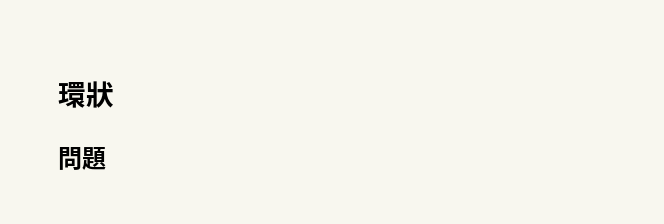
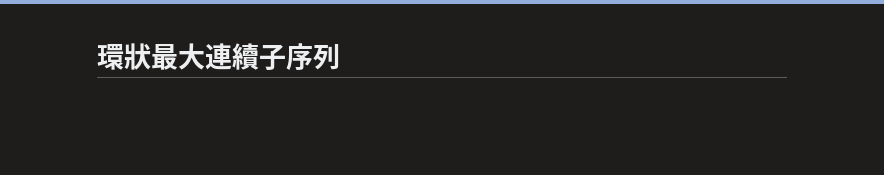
[58,147,106,170] // 問題 -> [151,43,340,71] 最大連續子序列

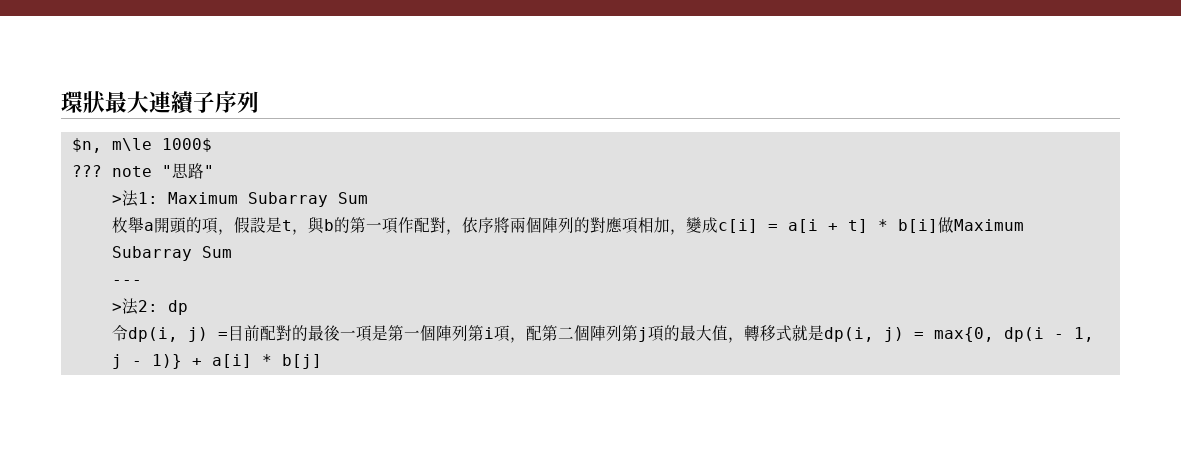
(340, 57) none -> [72,138,213,153] [72,163,215,179] [112,190,369,207] [112,217,1025,235] [112,246,233,261] [112,280,143,285] [112,298,189,315] [112,325,1095,343] [112,354,323,369] // $n, m\le 1000$ // ??? note "思路" // >法1: Maximum Subarray Sum // 枚舉a開頭的項，假設是t，與b的第一項作配對，依序將兩個陣列的對應項相加，變成c[i] = a[i + t] * b[i]做Maximum Subarray Sum // --- // >法2: dp // 令dp(i, j) =目前配對的最後一項是第一個陣列第i項，配第二個陣列第j項的最大值，轉移式就是dp(i, j) = max{0, dp(i - 1, j - 1)} + a[i] * b[j]

